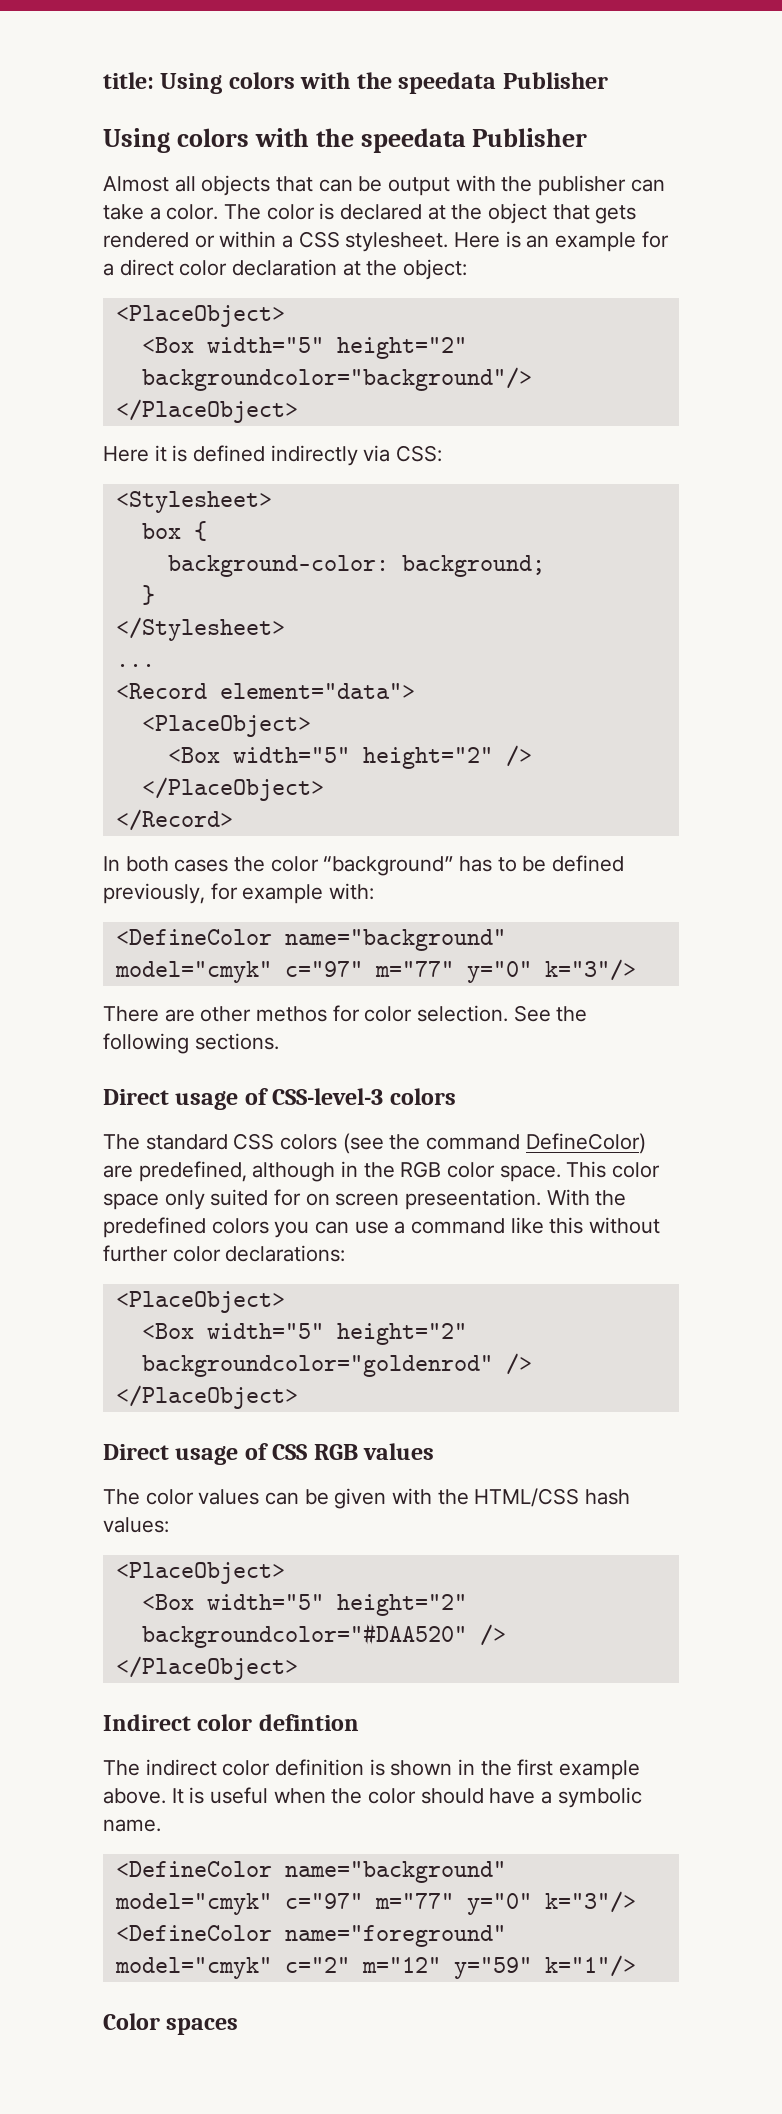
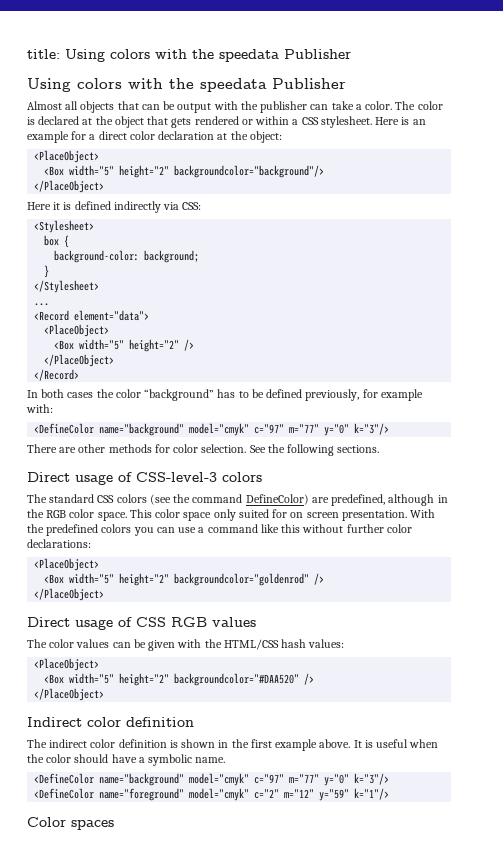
[256,1006,328,1022] methos -> [108,444,152,453] methods
[405,1189,542,1210] preseentation. -> [341,510,407,521] presentation.
[258,1714,359,1731] defintion -> [126,717,194,727] definition

